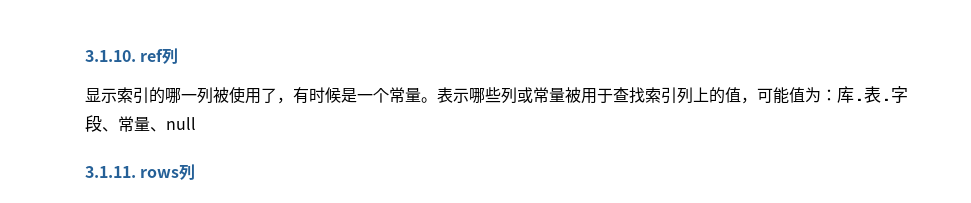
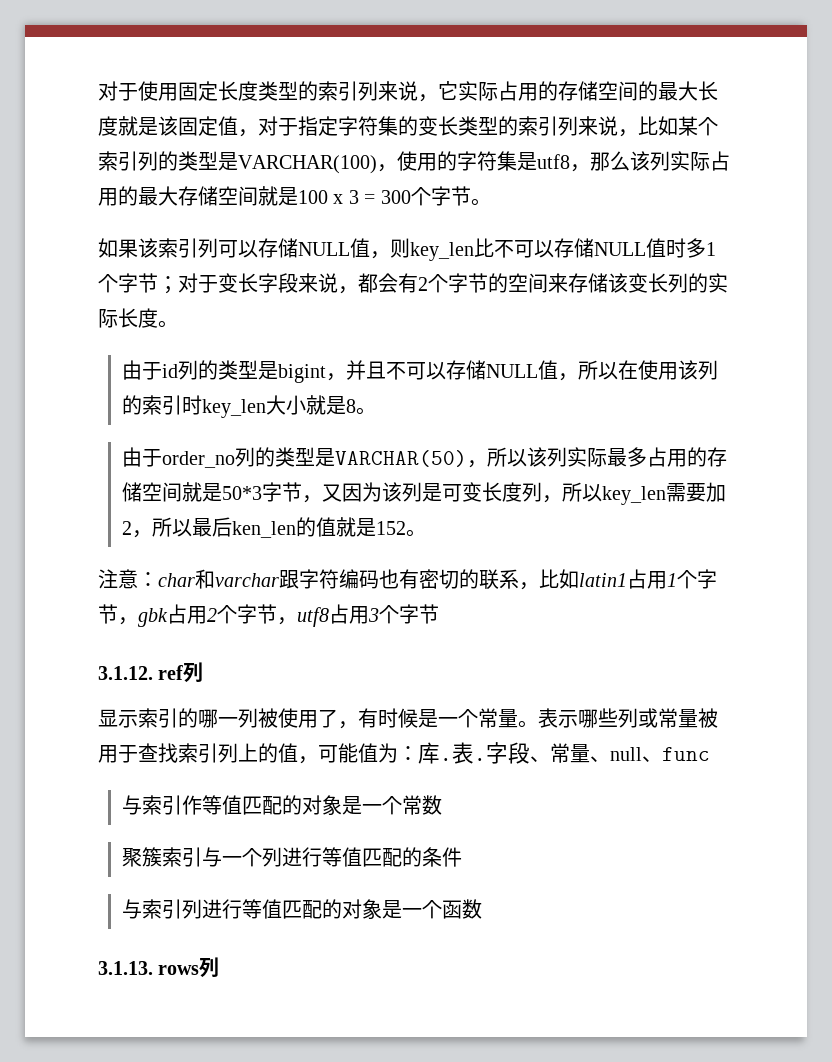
[85,50,136,62] 3.1.10. -> [98,81,718,102] [98,116,718,137] [98,151,730,174] [98,186,491,206] [98,238,716,261] [98,273,728,294] [98,308,178,328] [122,360,719,383] [122,395,377,418] [122,447,728,468] [122,482,727,505] [122,517,427,538] [98,569,717,590] [98,604,439,627] [98,666,153,680] 对于使用固定长度类型的索引列来说，它实际占用的存储空间的最大长度就是该固定值，对于指定字符集的变长类型的索引列来说，比如某个索引列的类型是VARCHAR(100)，使用的字符集是utf8，那么该列实际占用的最大存储空间就是100 x 3 = 300个字节。 // 如果该索引列可以存储NULL值，则key_len比不可以存储NULL值时多1个字节；对于变长字段来说，都会有2个字节的空间来存储该变长列的实际长度。 // 由于id列的类型是bigint，并且不可以存储NULL值，所以在使用该列的索引时key_len大小就是8。 // 由于order_no列的类型是VARCHAR(50)，所以该列实际最多占用的存储空间就是50*3字节，又因为该列是可变长度列，所以key_len需要加2，所以最后ken_len的值就是152。 // 注意：char和varchar跟字符编码也有密切的联系，比如latin1占用1个字节，gbk占用2个字节，utf8占用3个字节 // 3.1.12.
[85,166,136,178] // 3.1.11. -> [642,747,710,762] [122,795,443,815] [122,847,463,867] [122,899,483,919] [98,961,153,975] 、func // 与索引作等值匹配的对象是一个常数 // 聚簇索引与一个列进行等值匹配的条件 // 与索引列进行等值匹配的对象是一个函数 // 3.1.13.

